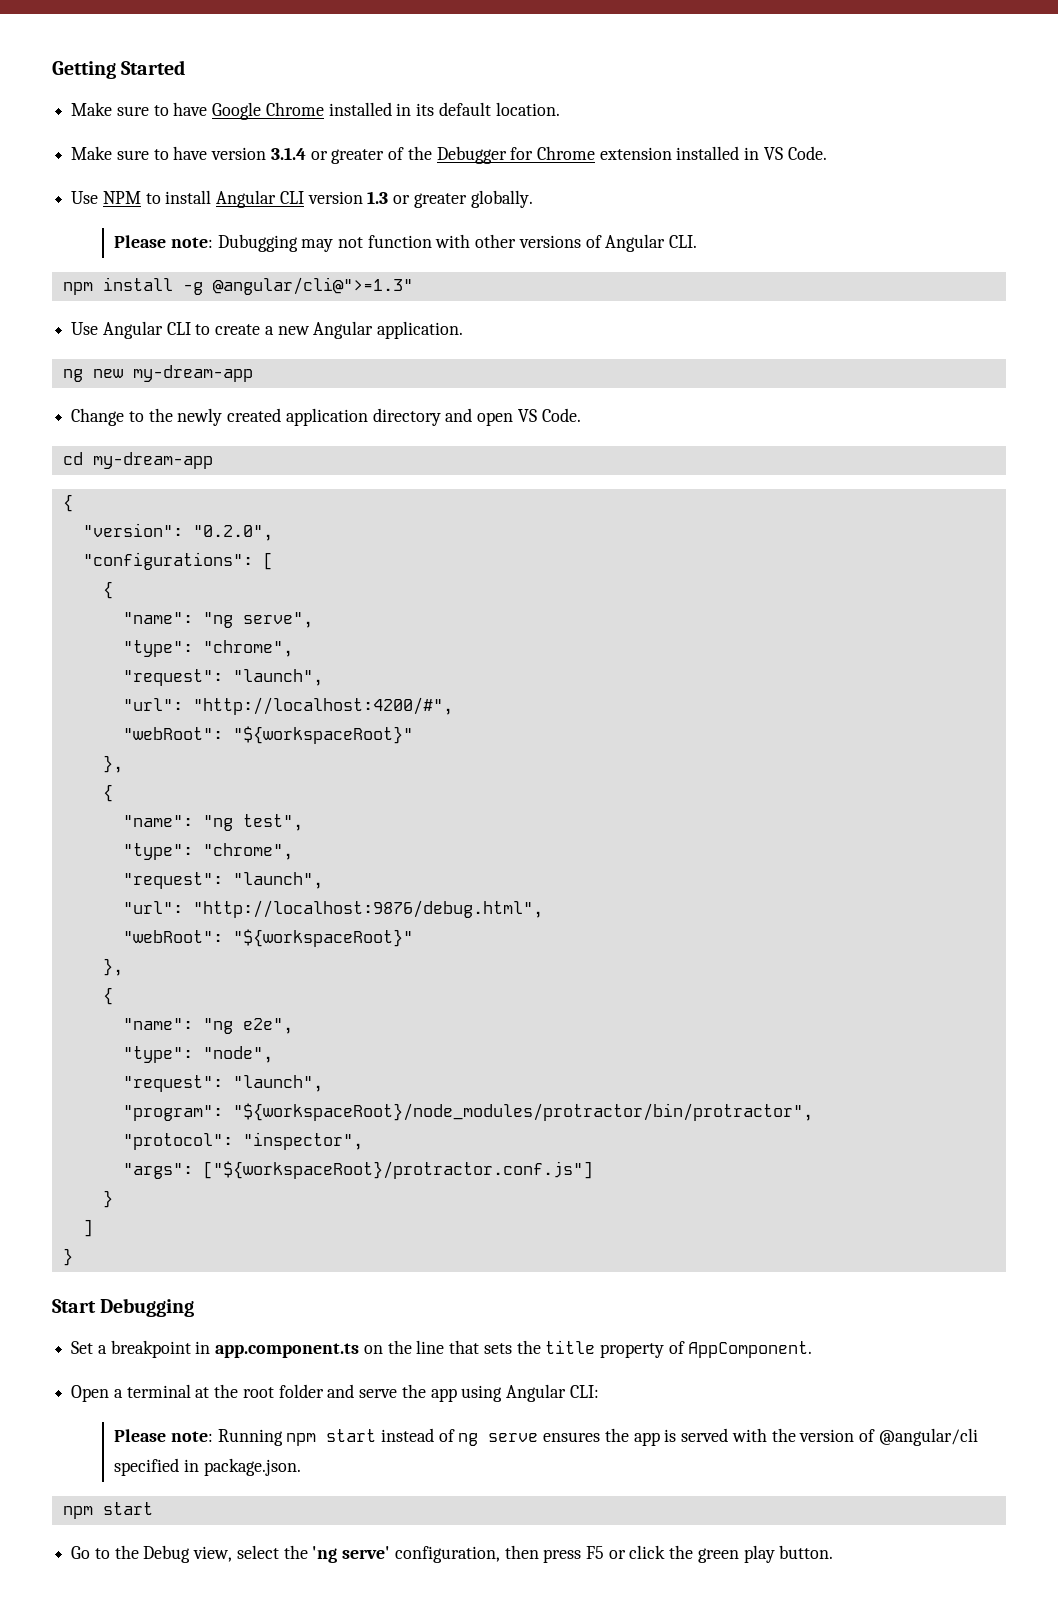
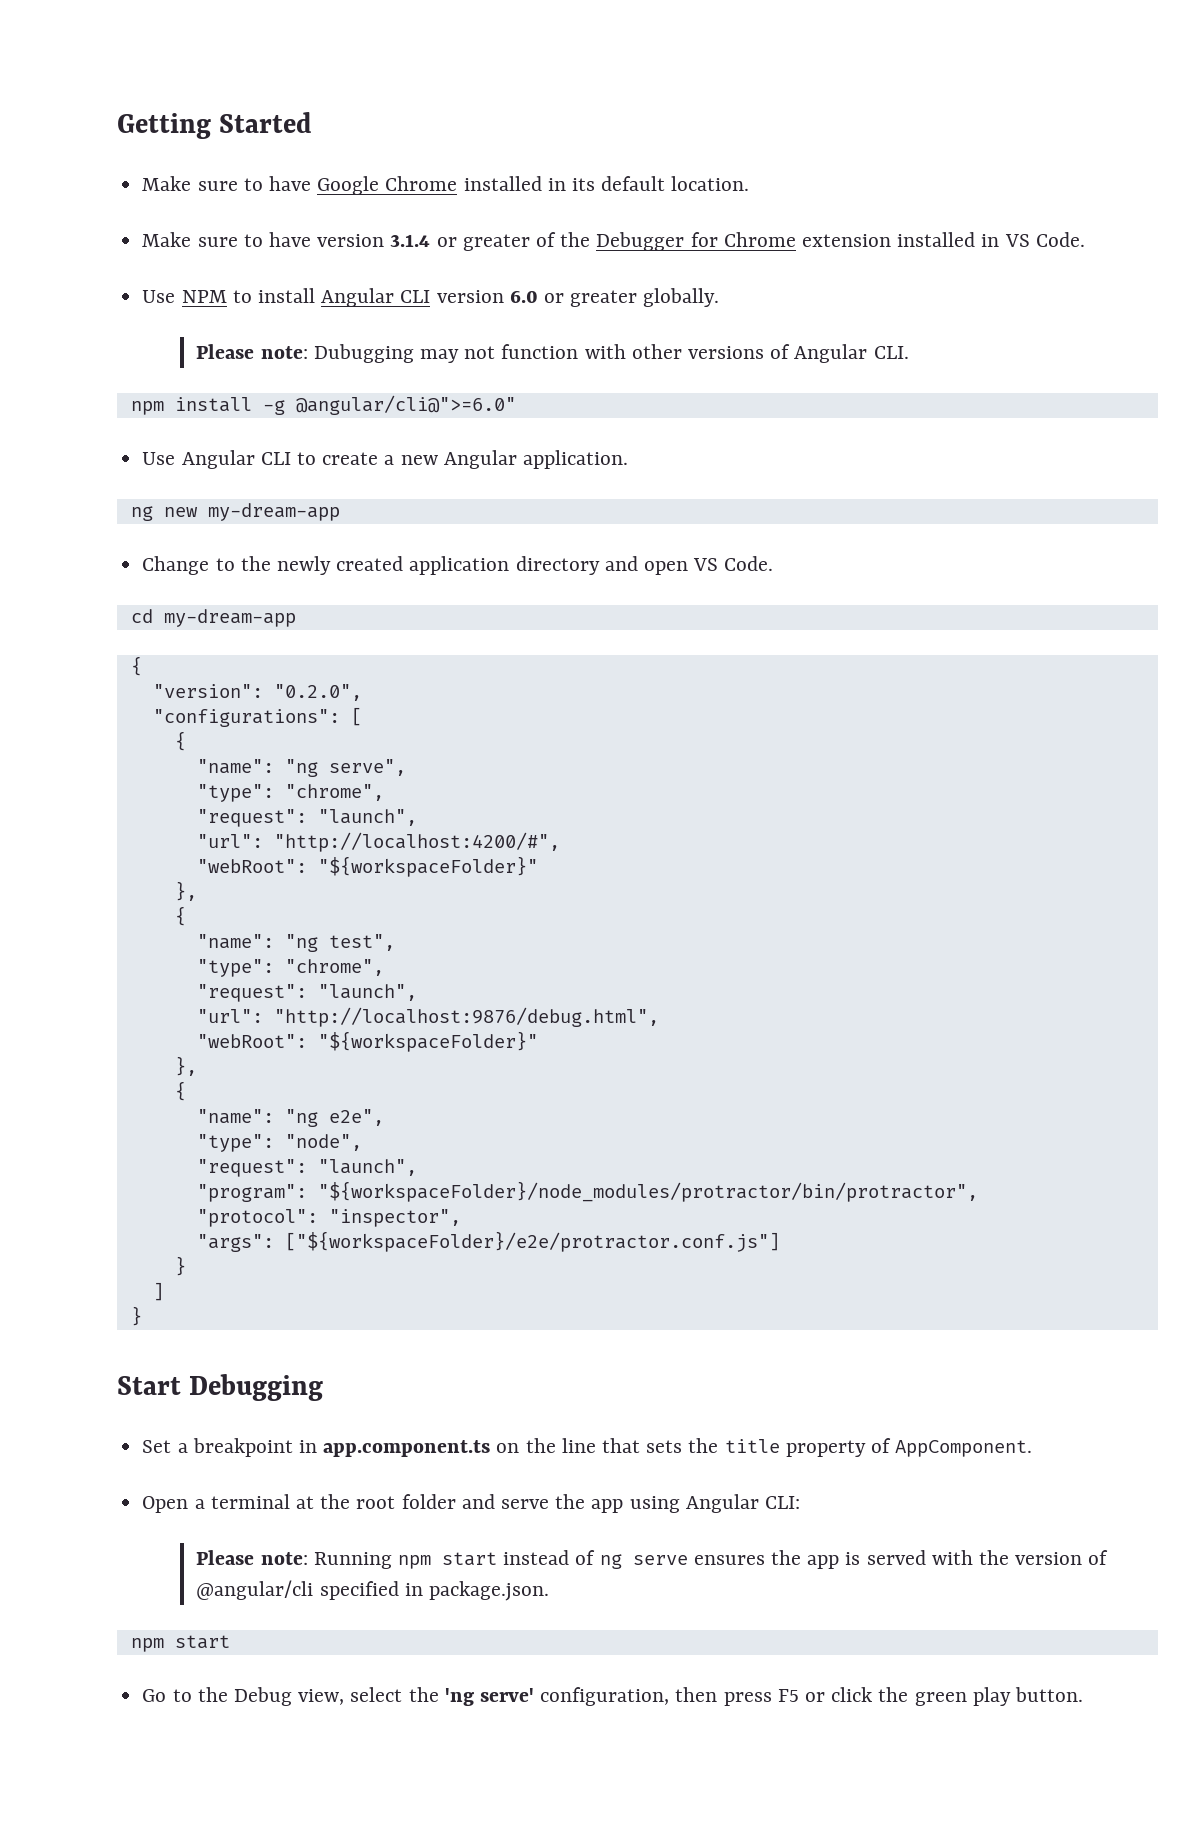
[367,191,389,204] 1.3 -> [509,290,538,303] 6.0
[212,277,413,295] @angular/cli@">=1.3" -> [295,395,516,415] @angular/cli@">=6.0"
[232,726,413,744] "${workspaceRoot}" -> [317,856,538,877] "${workspaceFolder}"
[232,929,413,947] "${workspaceRoot}" -> [317,1031,538,1052] "${workspaceFolder}"
[232,1103,813,1121] "${workspaceRoot}/node_modules/protractor/bin/protractor", -> [317,1181,978,1202] "${workspaceFolder}/node_modules/protractor/bin/protractor",
[202,1161,593,1179] ["${workspaceRoot}/protractor.conf.js"] -> [284,1231,780,1252] ["${workspaceFolder}/e2e/protractor.conf.js"]

